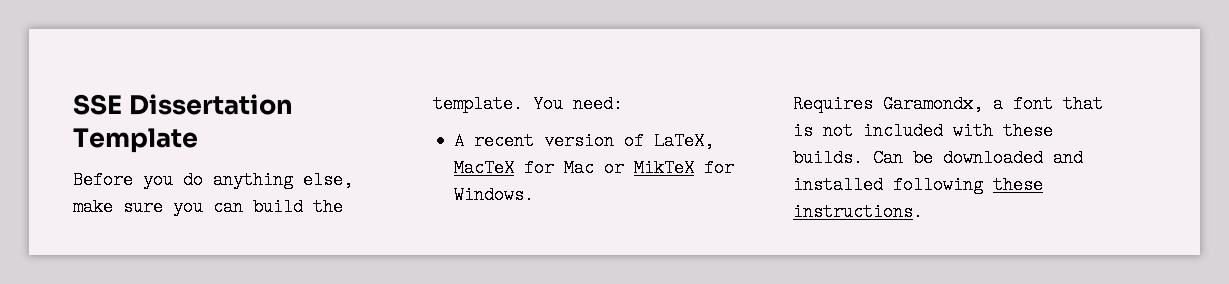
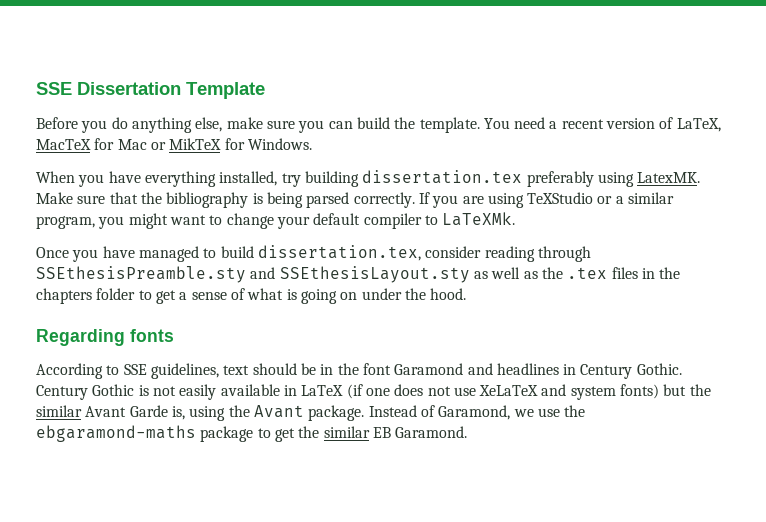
[573,95,623,113] [454,132,465,150] need: // A -> [514,117,558,129] need a
[793,95,1103,113] [793,122,1053,140] [793,149,1083,167] [793,176,1043,194] [793,203,923,221] Requires Garamondx, a font that is not included with these builds. Can be downloaded and installed following these instructions. -> [36,170,701,187] [36,192,675,208] [36,212,516,229] [36,245,591,262] [36,266,681,283] [36,288,467,304] [36,329,174,346] [36,363,682,379] [36,384,711,400] [36,405,586,421] [36,425,468,442] When you have everything installed, try building dissertation.tex preferably using LatexMK. Make sure that the bibliography is being parsed correctly. If you are using TeXStudio or a similar program, you might want to change your default compiler to LaTeXMk. // Once you have managed to build dissertation.tex, consider reading through SSEthesisPreamble.sty and SSEthesisLayout.sty as well as the .tex files in the chapters folder to get a sense of what is going on under the hood. // Regarding fonts // According to SSE guidelines, text should be in the font Garamond and headlines in Century Gothic. Century Gothic is not easily available in LaTeX (if one does not use XeLaTeX and system fonts) but the similar Avant Garde is, using the Avant package. Instead of Garamond, we use the ebgaramond-maths package to get the similar EB Garamond.

